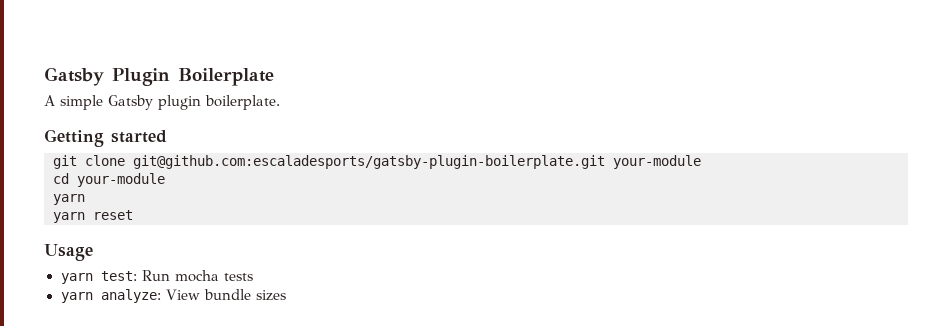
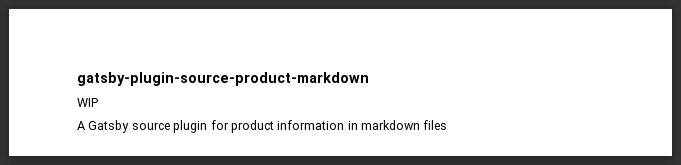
[44,67,274,86] [44,95,280,110] [44,129,167,147] [53,155,701,169] [53,173,165,187] [53,194,85,205] [53,210,133,223] [44,244,93,261] [60,270,253,284] [60,289,286,303] Gatsby Plugin Boilerplate // A simple Gatsby plugin boilerplate. // Getting started // git clone git@github.com:escaladesports/gatsby-plugin-boilerplate.git your-module // cd your-module // yarn // yarn reset // Usage // yarn test: Run mocha tests // yarn analyze: View bundle sizes -> [77,72,369,86] [77,98,98,107] [77,120,448,133] gatsby-plugin-source-product-markdown // WIP // A Gatsby source plugin for product information in markdown files

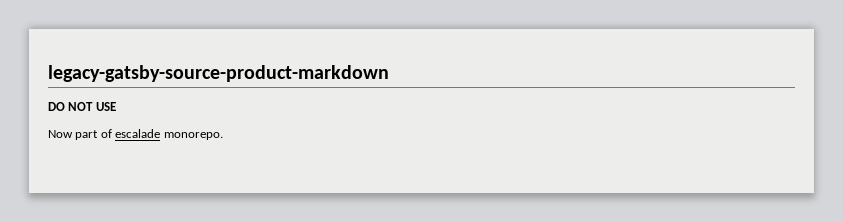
[77,72,369,86] [77,98,98,107] [77,120,448,133] gatsby-plugin-source-product-markdown // WIP // A Gatsby source plugin for product information in markdown files -> [48,65,389,82] [48,102,116,111] [48,129,223,140] legacy-gatsby-source-product-markdown // DO NOT USE // Now part of escalade monorepo.

